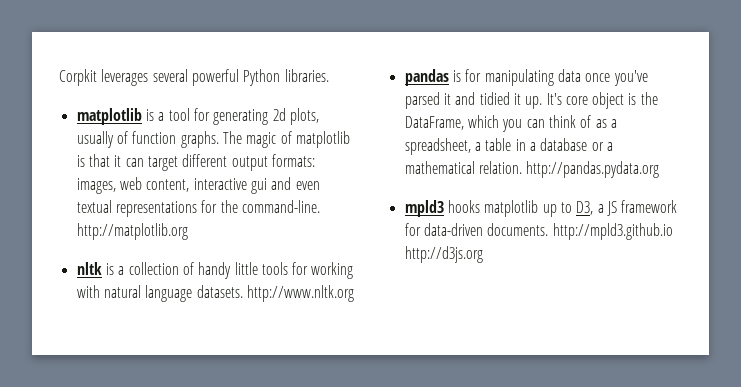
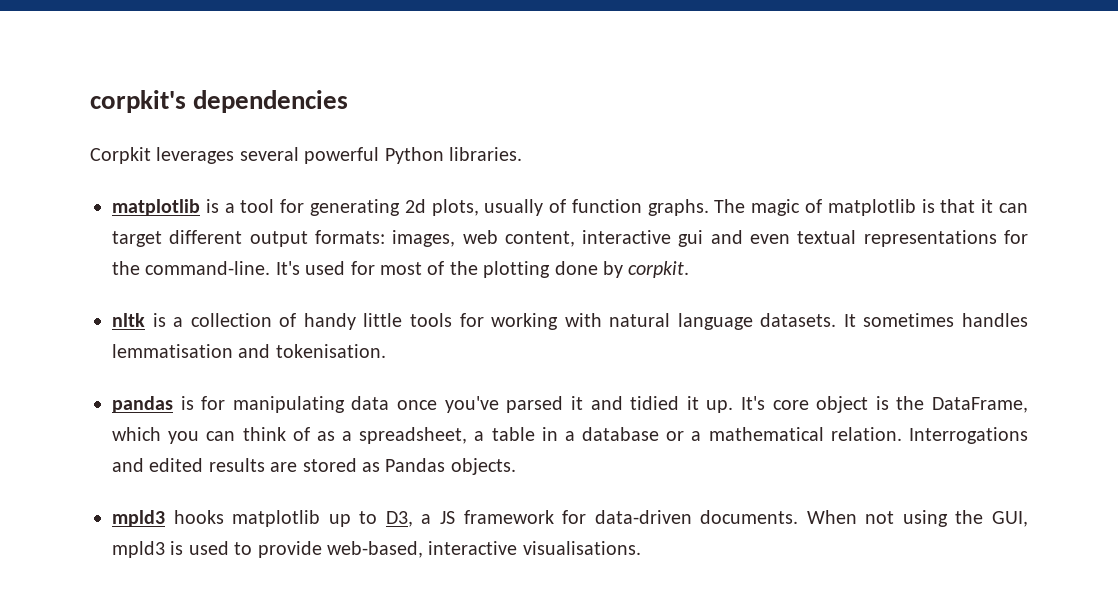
(59, 77) none -> [90,90,349,113] corpkit's dependencies //
[76,223,188,240] http://matplotlib.org -> [275,261,690,278] It's used for most of the plotting done by corpkit.
[246,285,354,302] http://www.nltk.org -> [843,313,1028,327] [112,344,386,358] It sometimes handles lemmatisation and tokenisation.
[526,161,660,178] http://pandas.pydata.org -> [908,427,1028,444] [112,458,516,475] Interrogations and edited results are stored as Pandas objects.
[552,223,673,240] [404,246,483,263] http://mpld3.github.io http://d3js.org -> [806,510,1028,527] [112,541,641,558] When not using the GUI, mpld3 is used to provide web-based, interactive visualisations.

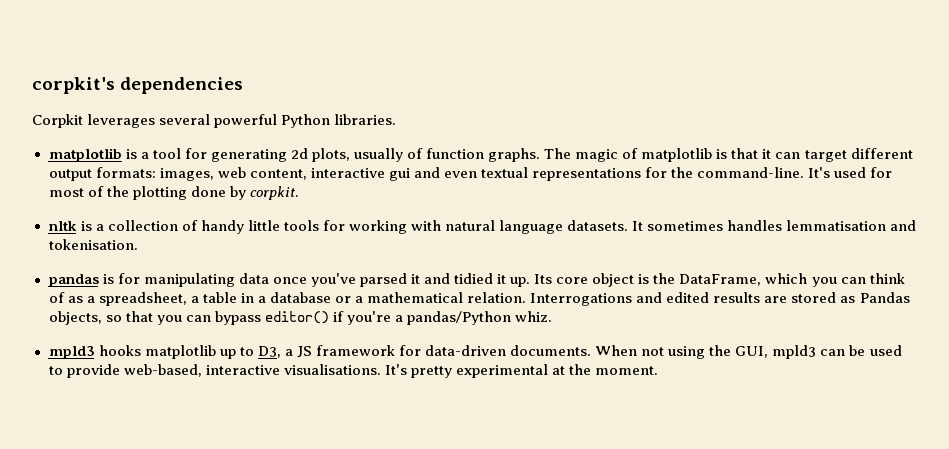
[740,396,765,410] It's -> [534,274,553,284] Its
[450,458,516,475] objects. -> [48,311,553,325] objects, so that you can bypass editor() if you're a pandas/Python whiz.
[170,541,184,555] is -> [820,345,866,356] can be
(641, 548) none -> [384,364,658,378] It's pretty experimental at the moment.

